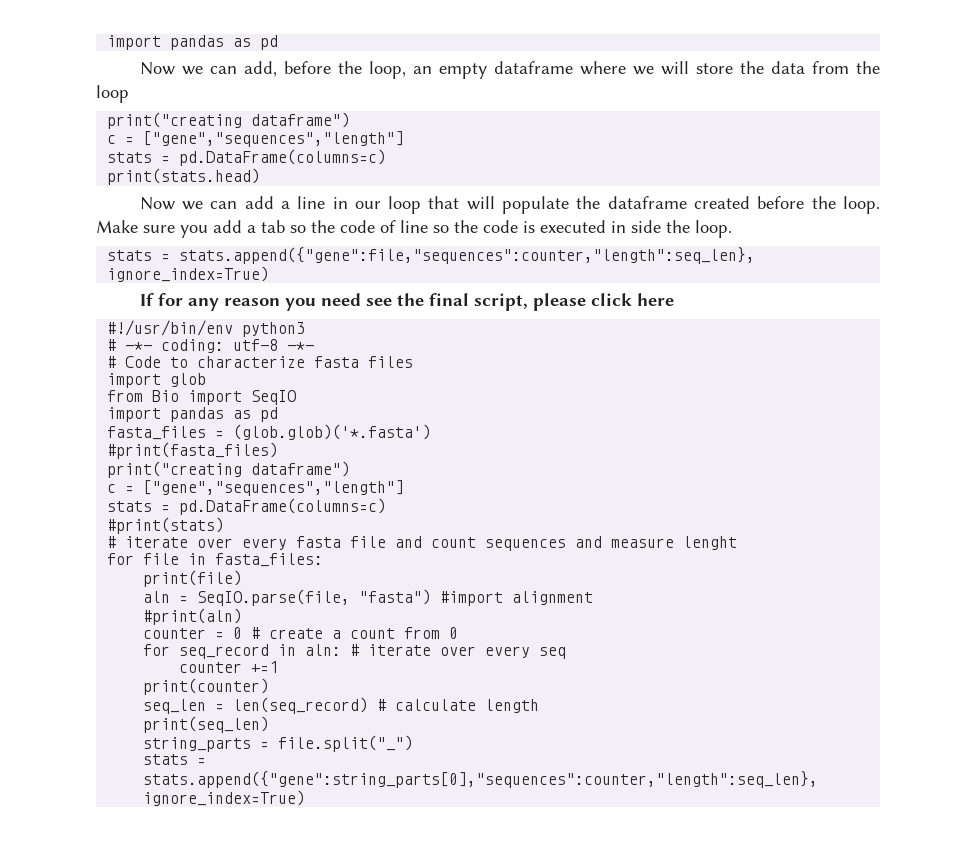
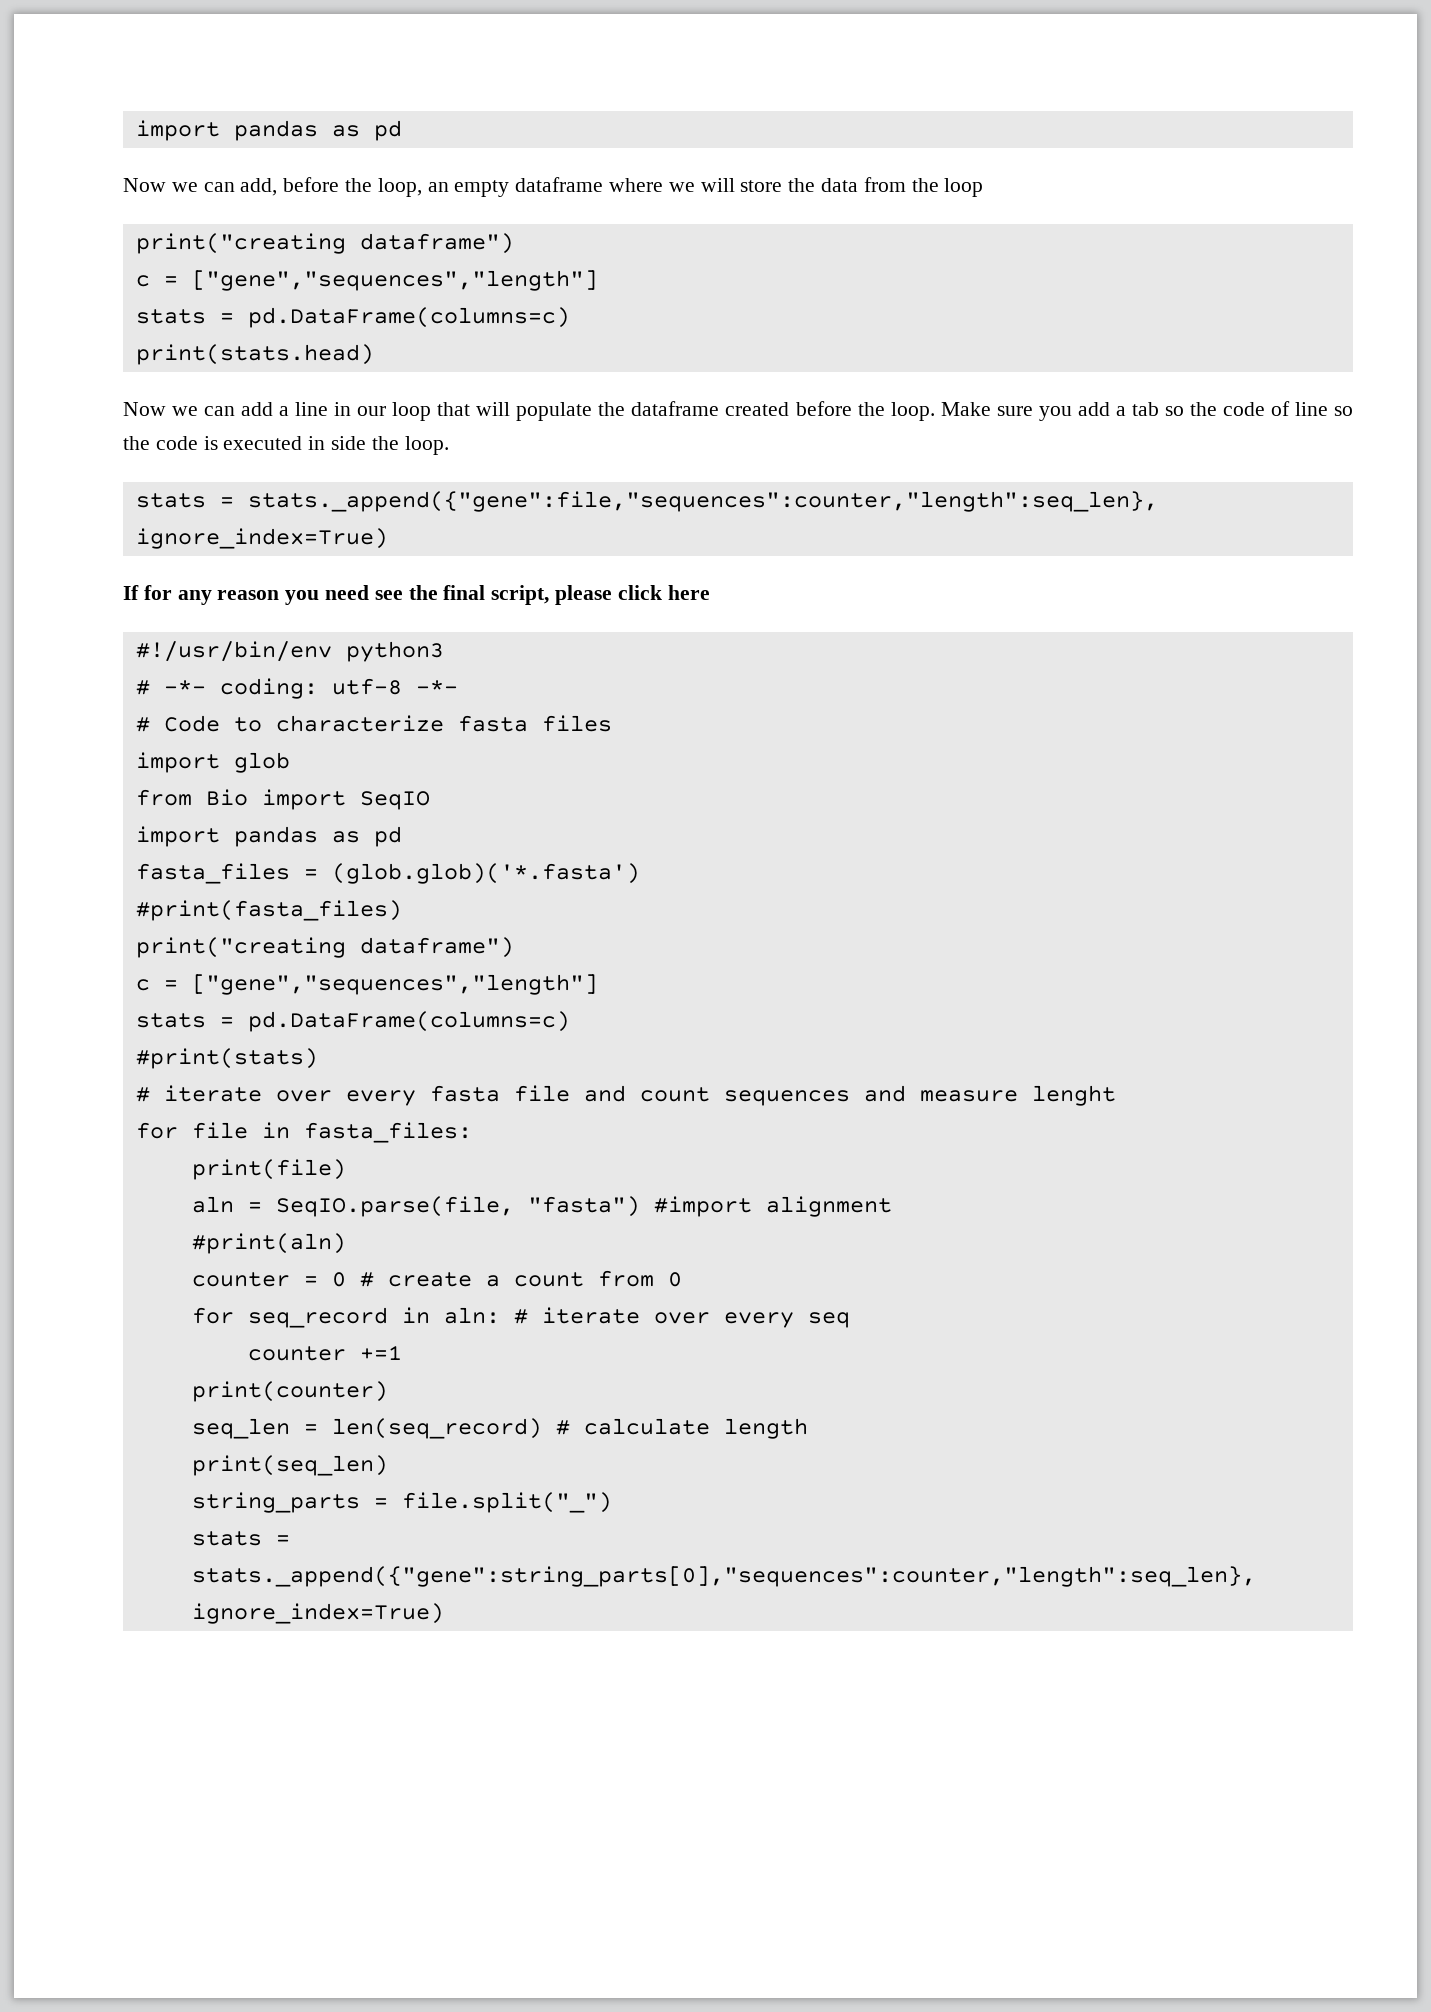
[179,247,756,264] stats.append({"gene":file,"sequences":counter,"length":seq_len}, -> [247,491,1158,512] stats._append({"gene":file,"sequences":counter,"length":seq_len},
[143,771,819,788] stats.append({"gene":string_parts[0],"sequences":counter,"length":seq_len}, -> [191,1566,1256,1587] stats._append({"gene":string_parts[0],"sequences":counter,"length":seq_len},

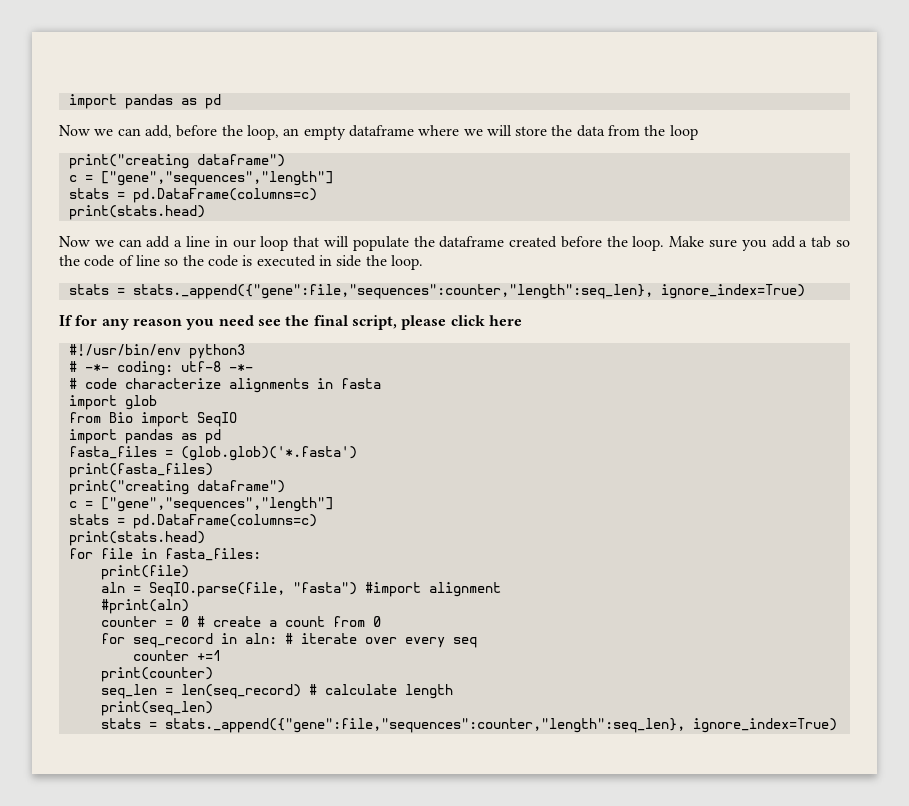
[163,715,612,732] Code to characterize fasta files -> [84,378,381,393] code characterize alignments in fasta
[135,900,402,921] [135,937,514,958] [135,974,598,995] [135,1011,570,1032] [135,1048,318,1069] [135,1085,1116,1106] #print(fasta_files) // print("creating dataframe") // c = ["gene","sequences","length"] // stats = pd.DataFrame(columns=c) // #print(stats) // # iterate over every fasta file and count sequences and measure lenght -> [68,463,213,478] [68,480,285,495] [68,497,333,512] [68,514,317,529] [68,531,205,546] print(fasta_files) // print("creating dataframe") // c = ["gene","sequences","length"] // stats = pd.DataFrame(columns=c) // print(stats.head)
[191,1492,612,1513] [191,1531,290,1546] [191,1566,1256,1587] // string_parts = file.split("_") // stats = stats._append({"gene":string_parts[0],"sequences":counter,"length":seq_len}, -> [100,718,685,733] // stats = stats._append({"gene":file,"sequences":counter,"length":seq_len},

